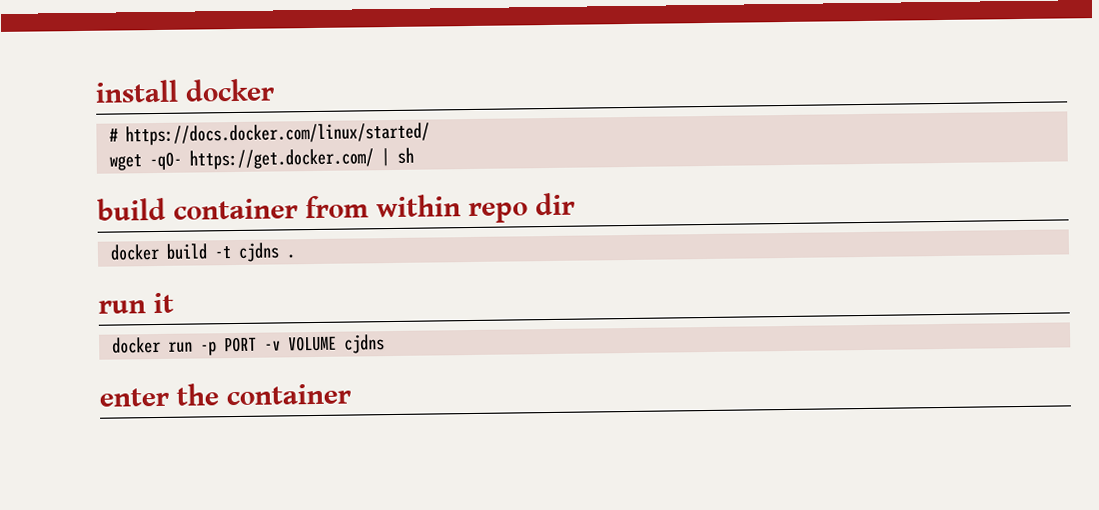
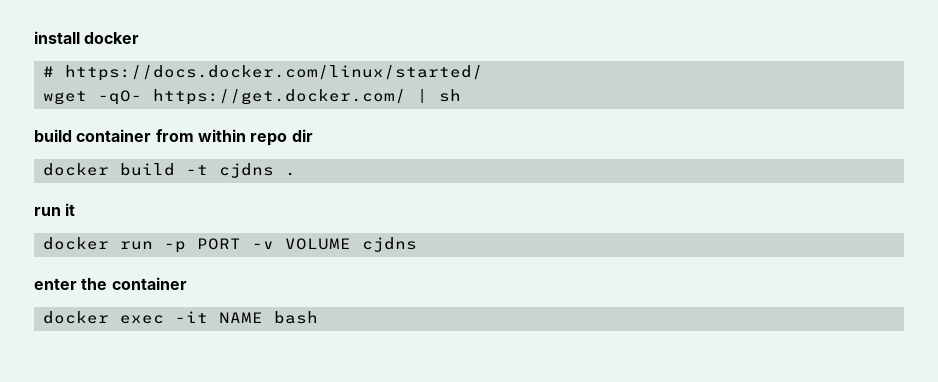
(351, 394) none -> [42,311,318,324] // docker exec -it NAME bash

